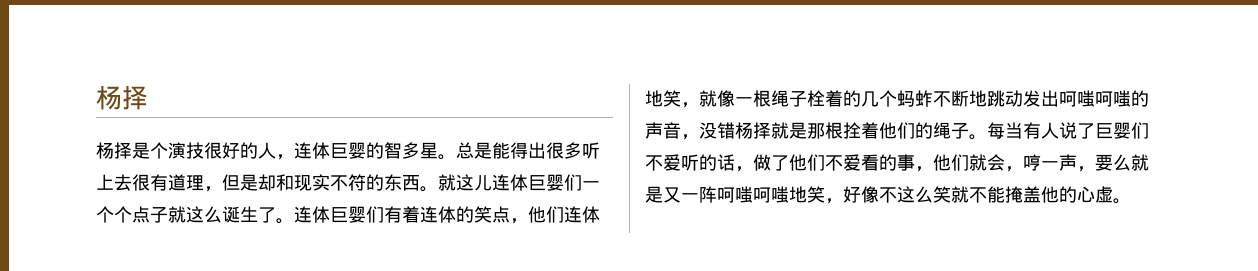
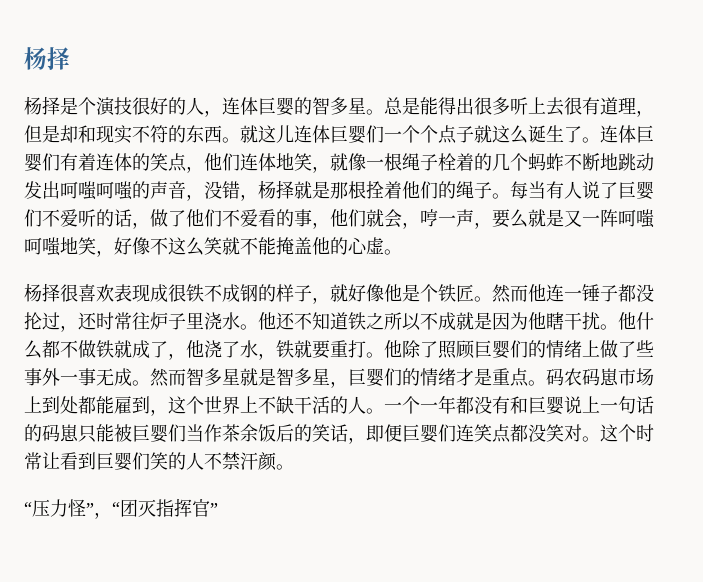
(735, 130) none -> [240,194,258,201] ，
(1131, 201) none -> [24,283,654,304] [24,312,654,332] [24,340,654,360] [24,368,654,388] [24,395,654,416] [24,424,654,444] [24,452,294,471] [24,498,218,519] // 杨择很喜欢表现成很铁不成钢的样子，就好像他是个铁匠。然而他连一锤子都没抡过，还时常往炉子里浇水。他还不知道铁之所以不成就是因为他瞎干扰。他什么都不做铁就成了，他浇了水，铁就要重打。他除了照顾巨婴们的情绪上做了些事外一事无成。然而智多星就是智多星，巨婴们的情绪才是重点。码农码崽市场上到处都能雇到，这个世界上不缺干活的人。一个一年都没有和巨婴说上一句话的码崽只能被巨婴们当作茶余饭后的笑话，即便巨婴们连笑点都没笑对。这个时常让看到巨婴们笑的人不禁汗颜。 // “压力怪”，“团灭指挥官”

